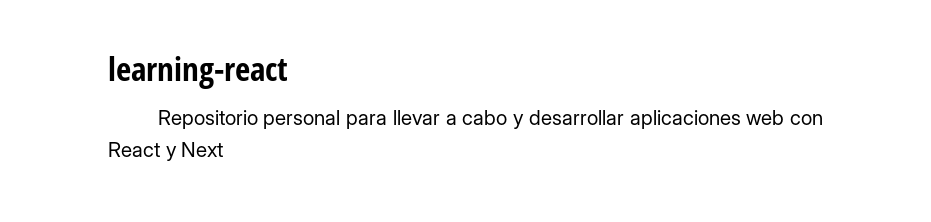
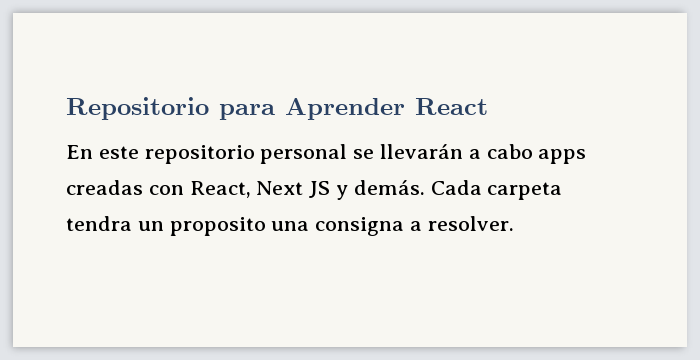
[108,56,288,89] [157,110,823,129] [108,142,224,161] learning-react // Repositorio personal para llevar a cabo y desarrollar aplicaciones web con React y Next -> [66,97,488,120] [66,144,587,164] [66,180,563,200] [66,216,514,236] Repositorio para Aprender React // En este repositorio personal se llevarán a cabo apps creadas con React, Next JS y demás. Cada carpeta tendra un proposito una consigna a resolver.

